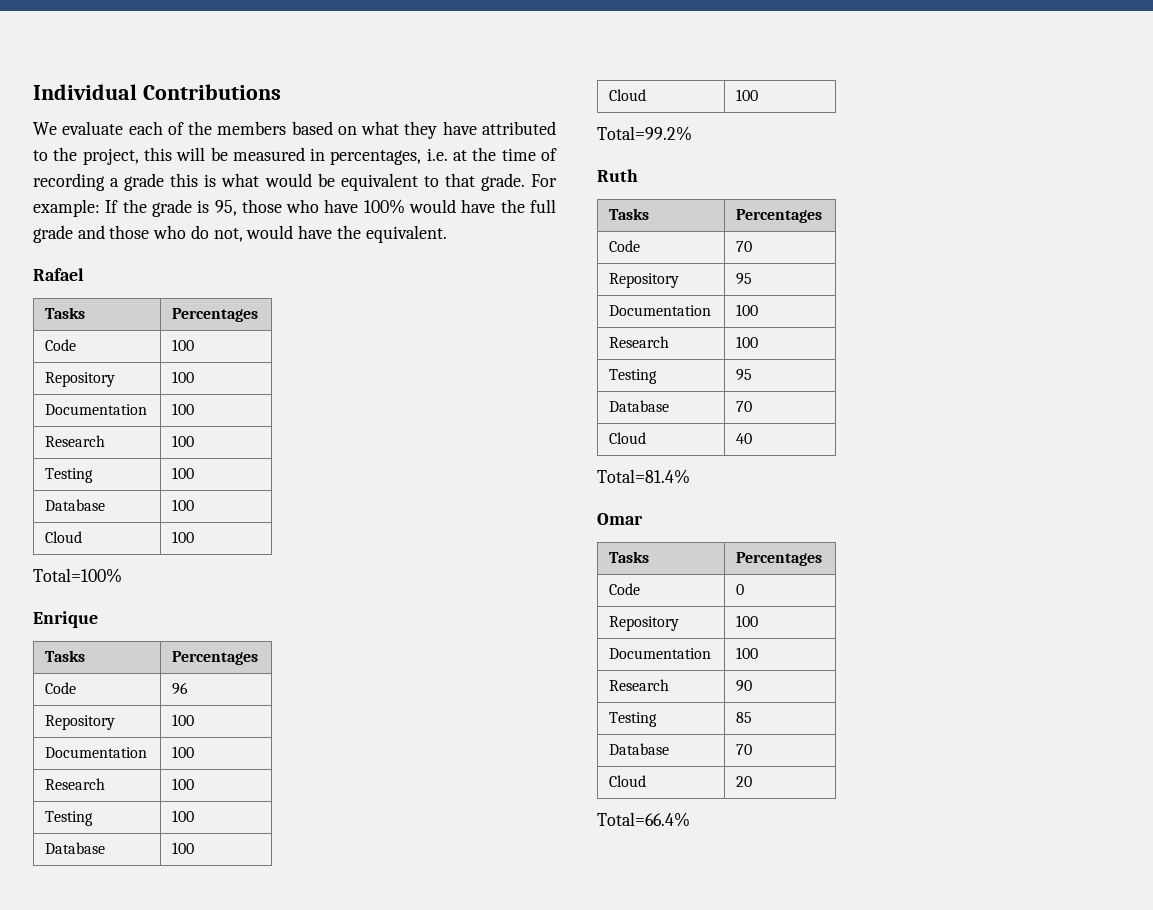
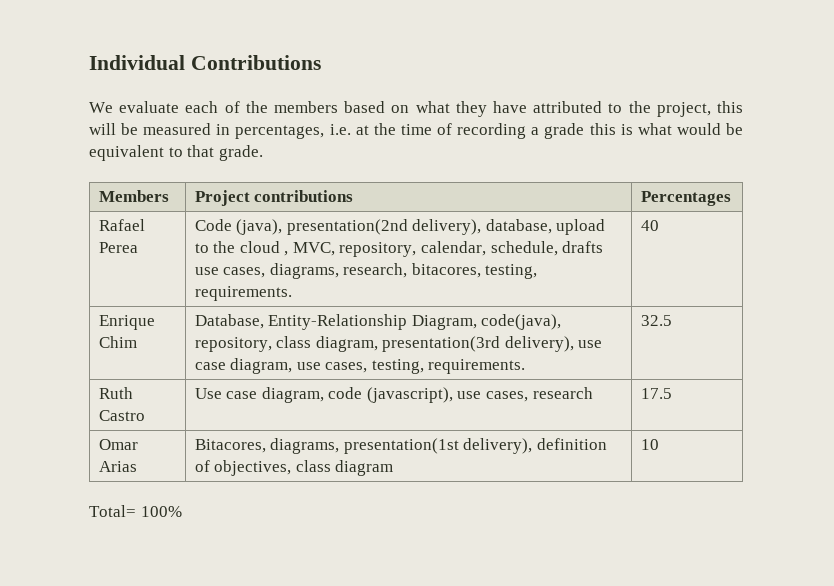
[530,174,557,187] [33,199,556,217] [33,225,447,243] [33,268,84,281] [45,307,86,319] [172,308,259,322] [45,339,77,351] [172,339,195,351] [45,372,116,387] [172,371,195,383] [45,404,148,415] [172,403,195,415] [45,435,106,447] [172,435,195,447] [45,468,94,483] [172,467,195,479] [45,499,106,511] [172,499,195,511] [45,531,83,543] [172,531,195,543] [33,568,122,583] [33,611,98,628] [45,650,86,662] [172,651,259,665] [45,682,77,694] [172,682,189,695] [45,715,116,730] [172,714,195,726] [45,747,148,758] [172,746,195,758] [45,778,106,790] [172,778,195,790] [45,811,94,826] [172,810,195,822] [45,842,106,854] [172,842,195,854] [609,89,647,101] [736,89,759,101] [597,126,692,141] [597,169,638,182] [609,208,650,220] [736,209,823,223] [609,240,641,252] [736,241,753,252] [609,273,680,288] [736,273,753,285] [609,305,712,316] [736,304,759,316] [609,336,670,348] [736,336,759,348] [609,369,658,384] [736,369,753,381] [609,400,670,412] [736,401,753,412] [609,432,647,444] [736,433,753,444] [597,469,690,484] [597,513,643,525] [609,551,650,563] [736,552,823,566] [609,583,641,595] [736,584,745,595] [609,616,680,631] [736,615,759,627] [609,648,712,659] [736,647,759,659] [609,679,670,691] [736,680,753,692] [609,712,658,727] [736,712,753,723] [609,743,670,755] [736,744,753,755] [609,775,647,787] [736,776,753,787] [597,812,690,827] For example: If the grade is 95, those who have 100% would have the full grade and those who do not, would have the equivalent. // Rafael // Tasks | Percentages // Code | 100 // Repository | 100 // Documentation | 100 // Research | 100 // Testing | 100 // Database | 100 // Cloud | 100 // Total=100% // Enrique // Tasks | Percentages // Code | 96 // Repository | 100 // Documentation | 100 // Research | 100 // Testing | 100 // Database | 100 // Cloud | 100 // Total=99.2% // Ruth // Tasks | Percentages // Code | 70 // Repository | 95 // Documentation | 100 // Research | 100 // Testing | 95 // Database | 70 // Cloud | 40 // Total=81.4% // Omar // Tasks | Percentages // Code | 0 // Repository | 100 // Documentation | 100 // Research | 90 // Testing | 85 // Database | 70 // Cloud | 20 // Total=66.4% -> [98,190,169,202] [194,190,354,206] [640,191,731,206] [98,219,145,231] [98,242,138,253] [194,219,606,235] [194,241,604,257] [194,263,538,279] [194,286,292,301] [640,220,659,231] [98,315,155,330] [98,336,137,348] [194,314,562,330] [194,336,603,352] [194,358,526,374] [640,315,672,326] [98,387,133,399] [98,410,145,421] [194,387,593,403] [640,388,672,399] [98,439,138,450] [98,461,137,472] [194,438,607,454] [194,460,394,476] [640,439,659,450] [89,505,182,517] // Members | Project contributions | Percentages // Rafael Perea | Code (java), presentation(2nd delivery), database, upload to the cloud , MVC, repository, calendar, schedule, drafts use cases, diagrams, research, bitacores, testing, requirements. | 40 // Enrique Chim | Database, Entity-Relationship Diagram, code(java), repository, class diagram, presentation(3rd delivery), use case diagram, use cases, testing, requirements. | 32.5 // Ruth Castro | Use case diagram, code (javascript), use cases, research | 17.5 // Omar Arias | Bitacores, diagrams, presentation(1st delivery), definition of objectives, class diagram | 10 // Total= 100%

